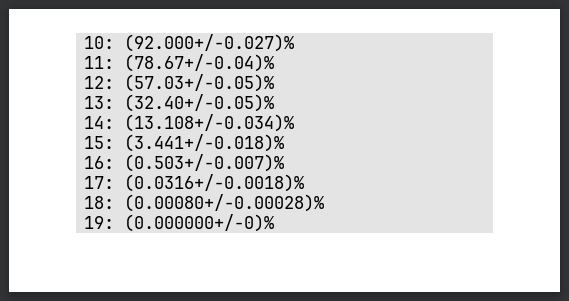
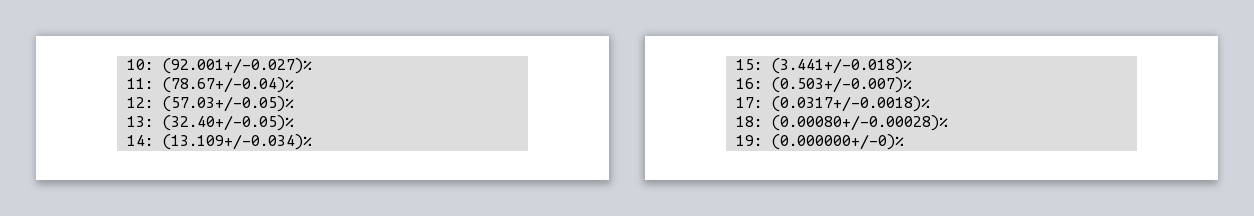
[123,34,294,52] (92.000+/-0.027)% -> [161,58,312,74] (92.001+/-0.027)%
[123,114,294,132] (13.108+/-0.034)% -> [161,134,312,150] (13.109+/-0.034)%
[123,174,304,192] (0.0316+/-0.0018)% -> [770,96,930,112] (0.0317+/-0.0018)%

